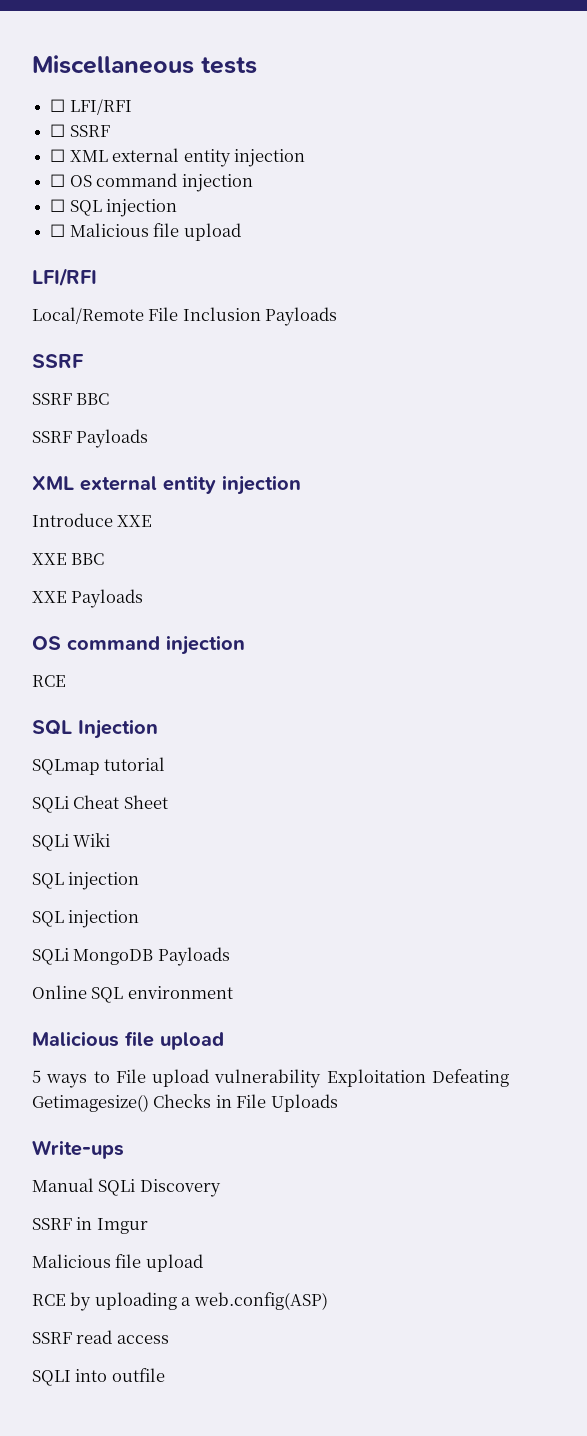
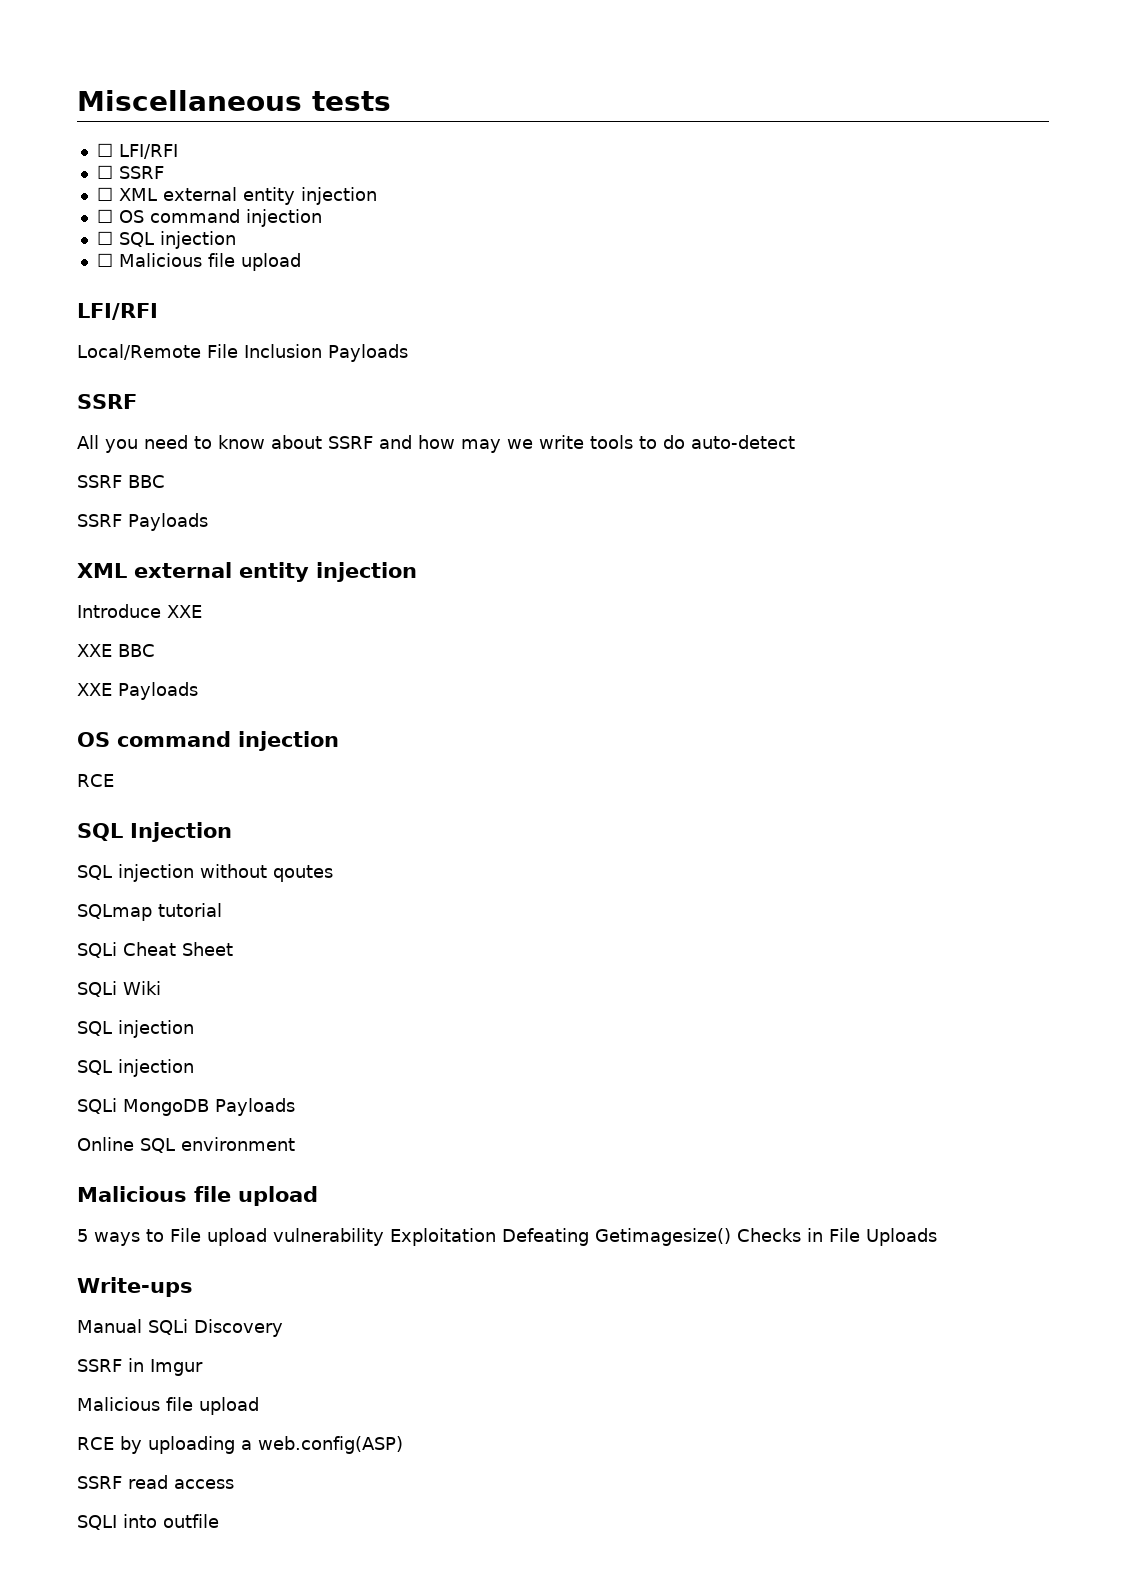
(84, 361) none -> [77,435,795,453] // All you need to know about SSRF and how may we write tools to do auto-detect
(158, 729) none -> [77,864,333,882] // SQL injection without qoutes

